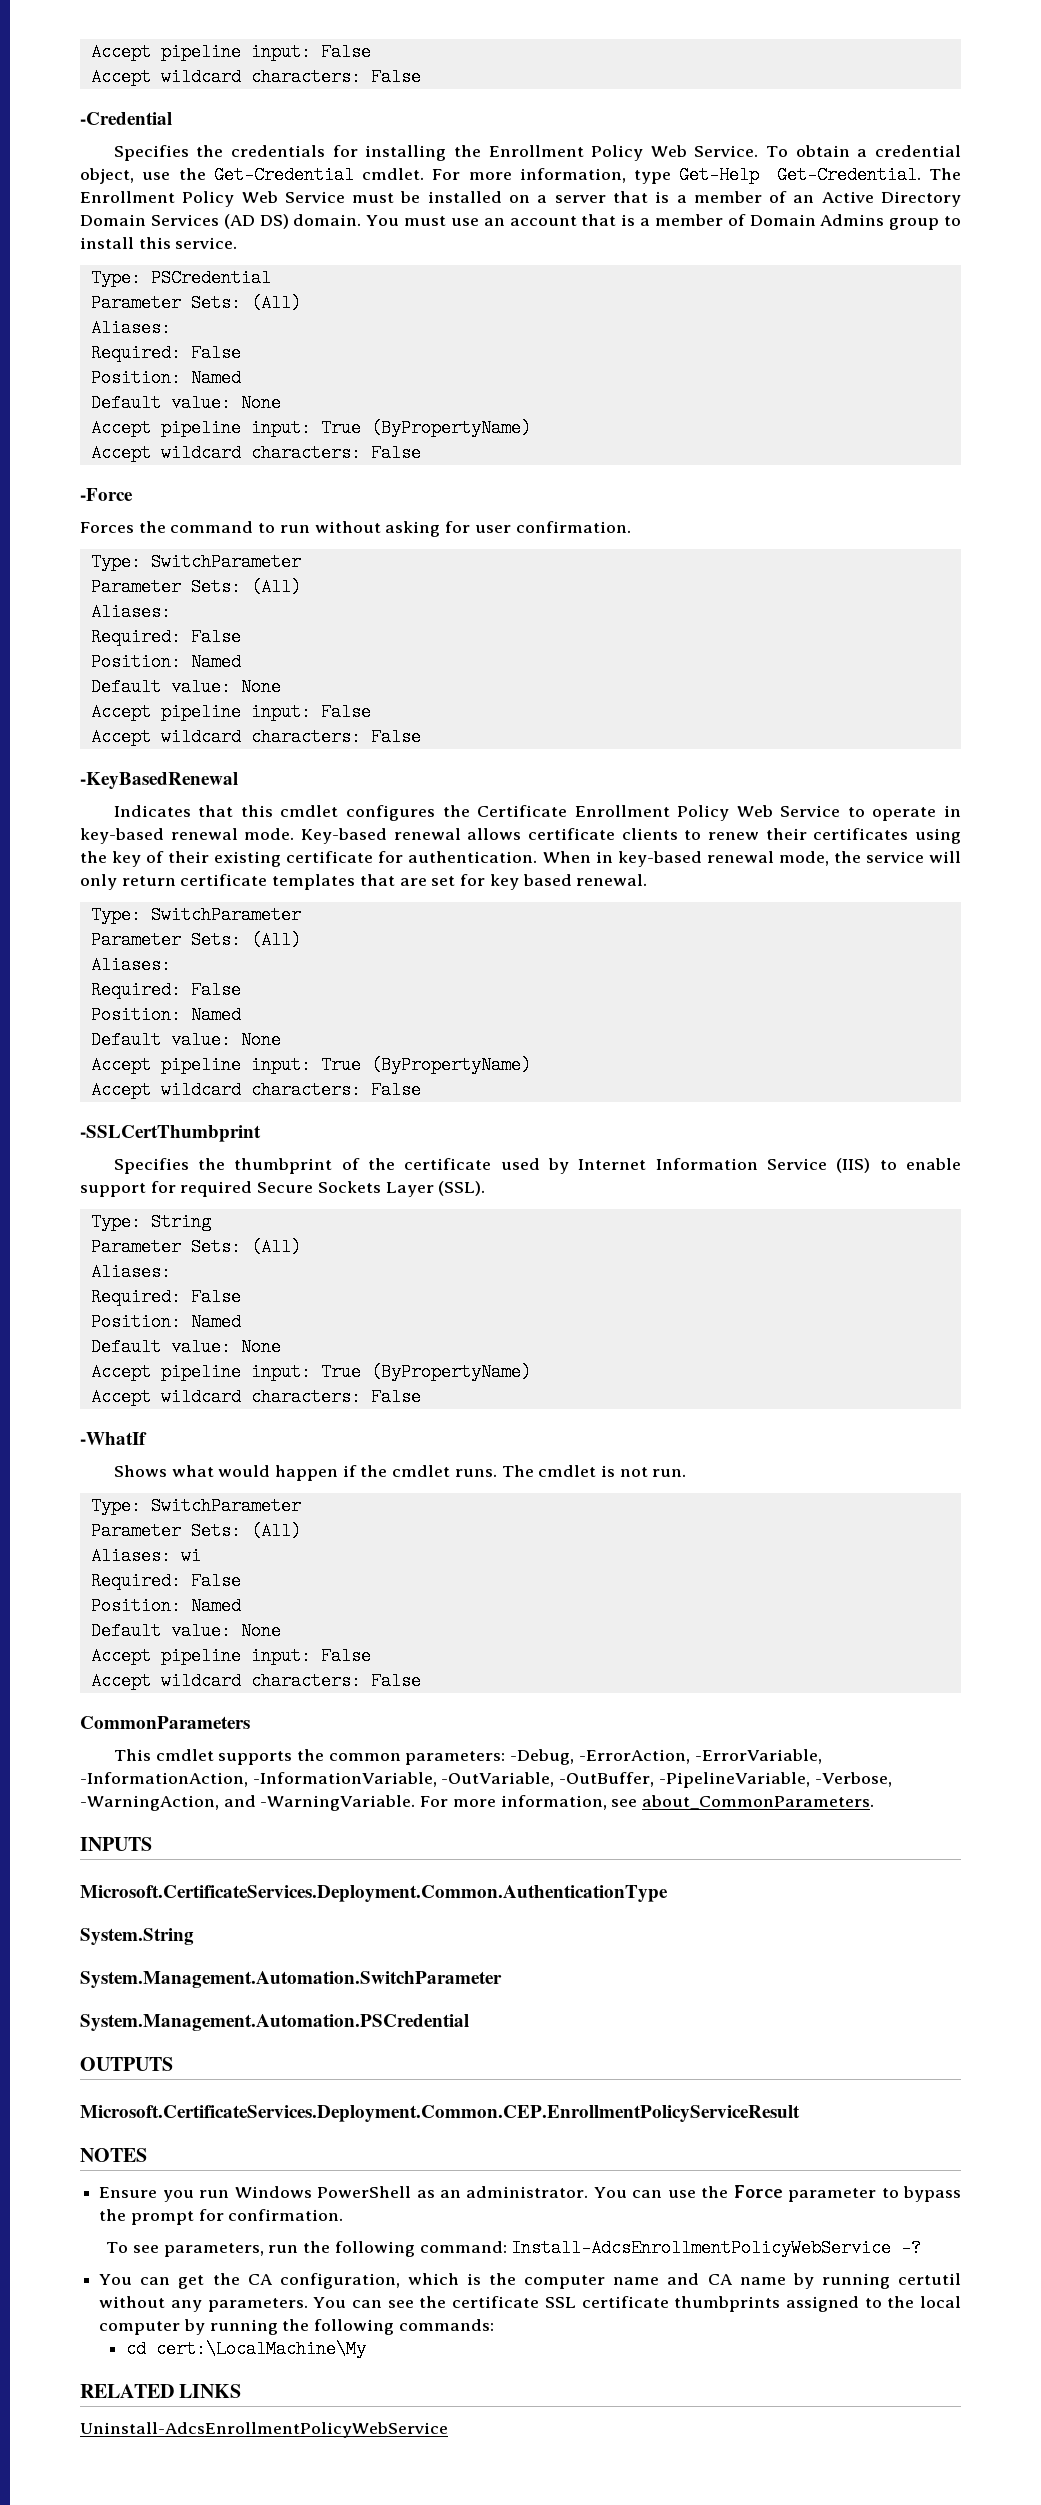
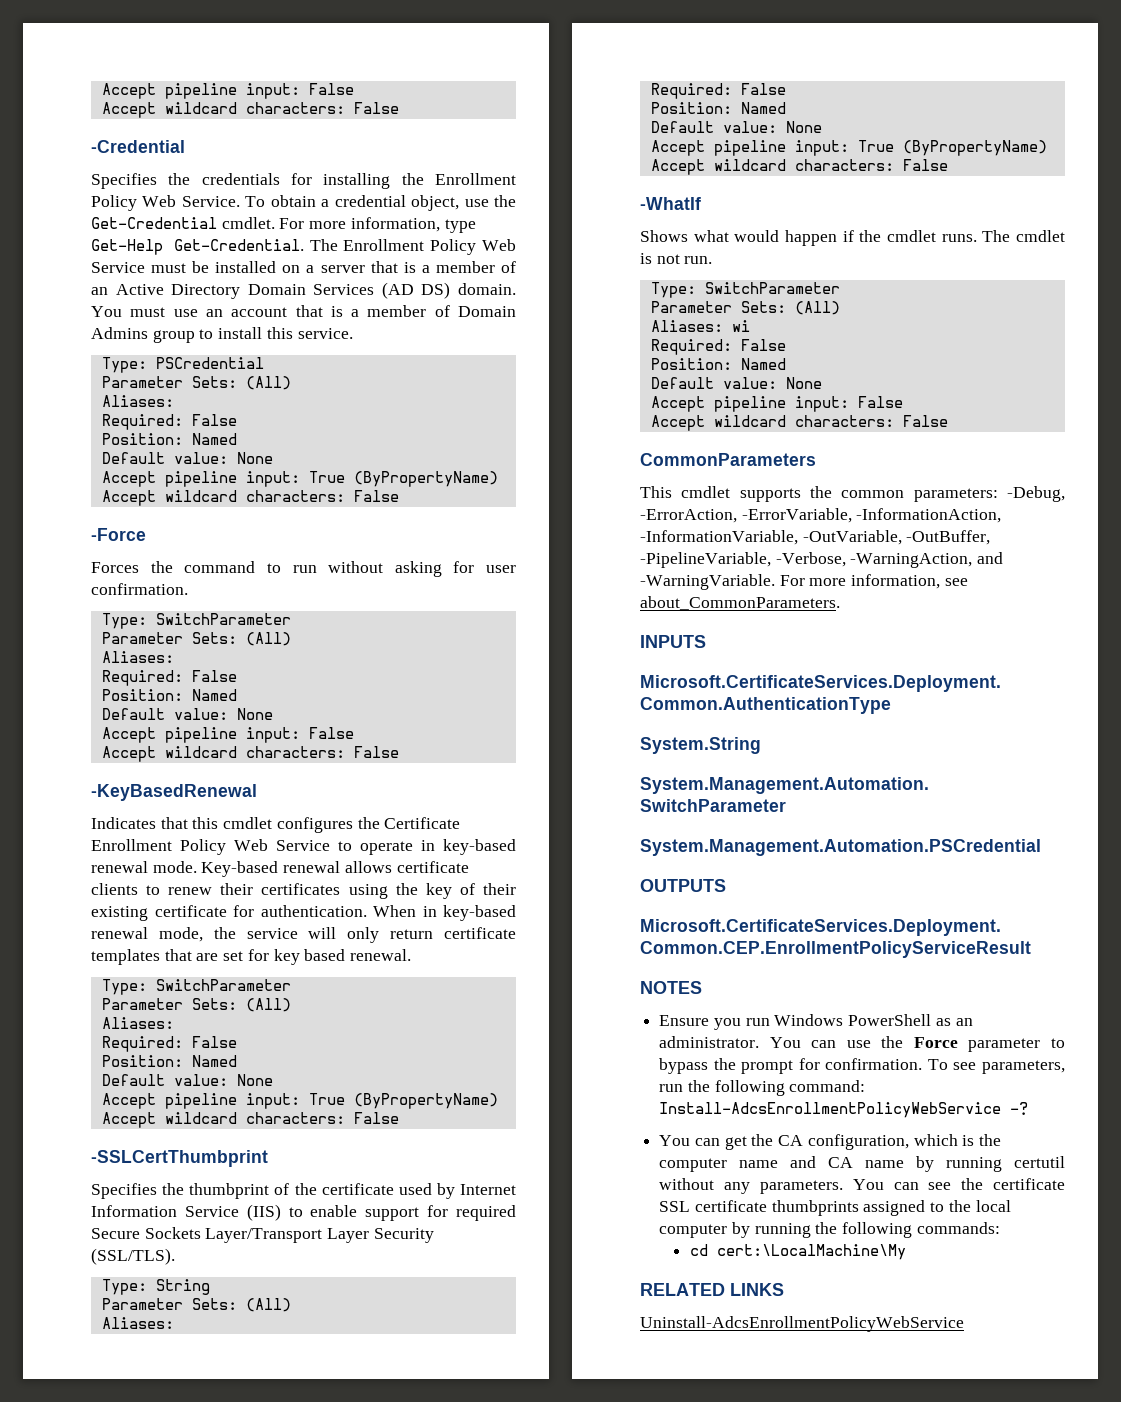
[385,1181,486,1197] Layer (SSL). -> [205,1228,434,1243] [91,1248,175,1265] Layer/Transport Layer Security (SSL/TLS).
(344, 2215) // -> (923, 1064) none

